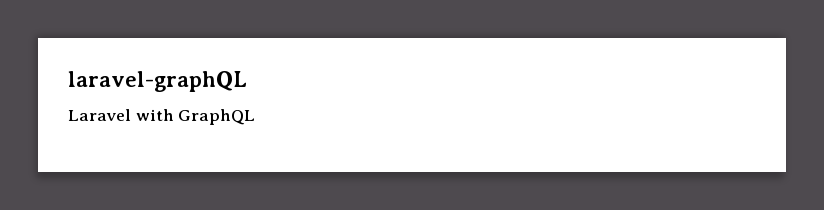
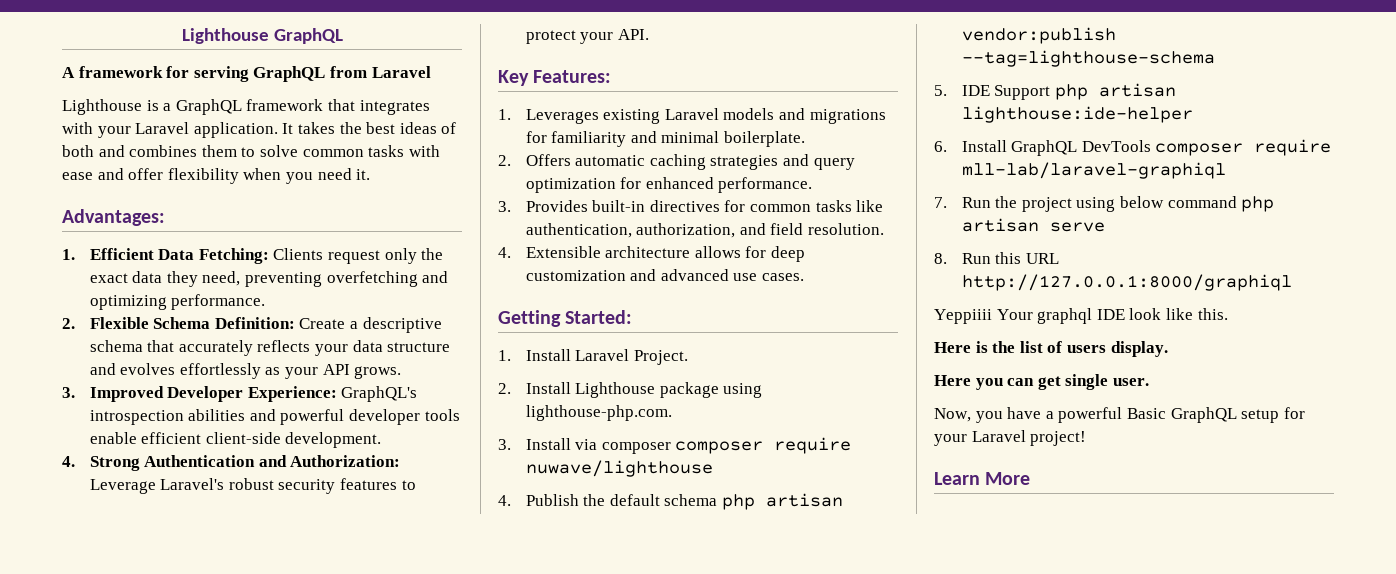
[68,71,247,92] [68,109,256,125] laravel-graphQL // Laravel with GraphQL -> [181,28,343,44] [62,66,431,82] [62,99,430,115] [62,122,457,138] [62,145,440,157] [62,168,371,184] [62,209,165,226] [62,248,444,264] [89,271,449,287] [89,294,266,310] [62,317,442,333] [89,340,451,356] [89,363,402,379] [62,386,418,402] [89,409,460,425] [89,432,382,448] [62,455,401,471] [89,478,416,494] [525,29,649,44] [498,70,612,86] [498,108,886,124] [525,131,805,147] [498,154,855,170] [525,177,813,193] [498,200,884,212] [525,223,884,238] [498,246,805,262] [525,269,804,281] [498,310,633,327] [498,349,688,365] [498,382,763,398] [525,405,672,421] [498,437,852,454] [525,460,713,477] [498,493,843,510] [961,27,1116,44] [961,50,1215,67] [934,83,1176,100] [961,106,1193,123] [934,139,1332,156] [961,162,1226,179] [934,196,1275,212] [961,218,1105,232] [934,252,1059,264] [961,274,1292,291] [934,308,1228,324] [934,341,1168,357] [934,374,1149,390] [934,407,1305,423] [934,430,1087,446] [934,472,1031,485] Lighthouse GraphQL // A framework for serving GraphQL from Laravel // Lighthouse is a GraphQL framework that integrates with your Laravel application. It takes the best ideas of both and combines them to solve common tasks with ease and offer flexibility when you need it. // Advantages: // 1. Efficient Data Fetching: Clients request only the exact data they need, preventing overfetching and optimizing performance. // 2. Flexible Schema Definition: Create a descriptive schema that accurately reflects your data structure and evolves effortlessly as your API grows. // 3. Improved Developer Experience: GraphQL's introspection abilities and powerful developer tools enable efficient client-side development. // 4. Strong Authentication and Authorization: Leverage Laravel's robust security features to protect your API. // Key Features: // 1. Leverages existing Laravel models and migrations for familiarity and minimal boilerplate. // 2. Offers automatic caching strategies and query optimization for enhanced performance. // 3. Provides built-in directives for common tasks like authentication, authorization, and field resolution. // 4. Extensible architecture allows for deep customization and advanced use cases. // Getting Started: // 1. Install Laravel Project. // 2. Install Lighthouse package using lighthouse-php.com. // 3. Install via composer composer require nuwave/lighthouse // 4. Publish the default schema php artisan vendor:publish --tag=lighthouse-schema // 5. IDE Support php artisan lighthouse:ide-helper // 6. Install GraphQL DevTools composer require mll-lab/laravel-graphiql // 7. Run the project using below command php artisan serve // 8. Run this URL http://127.0.0.1:8000/graphiql // Yeppiiii Your graphql IDE look like this. // Here is the list of users display. // Here you can get single user. // Now, you have a powerful Basic GraphQL setup for your Laravel project! // Learn More

